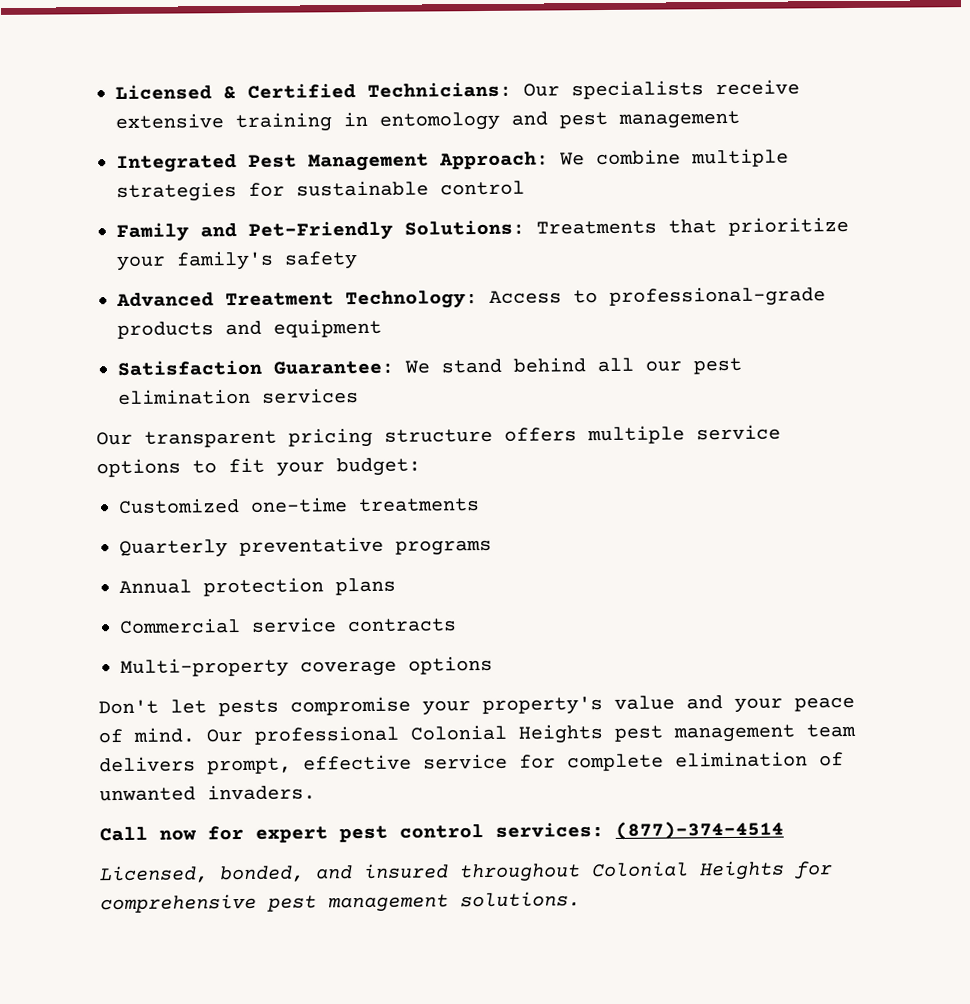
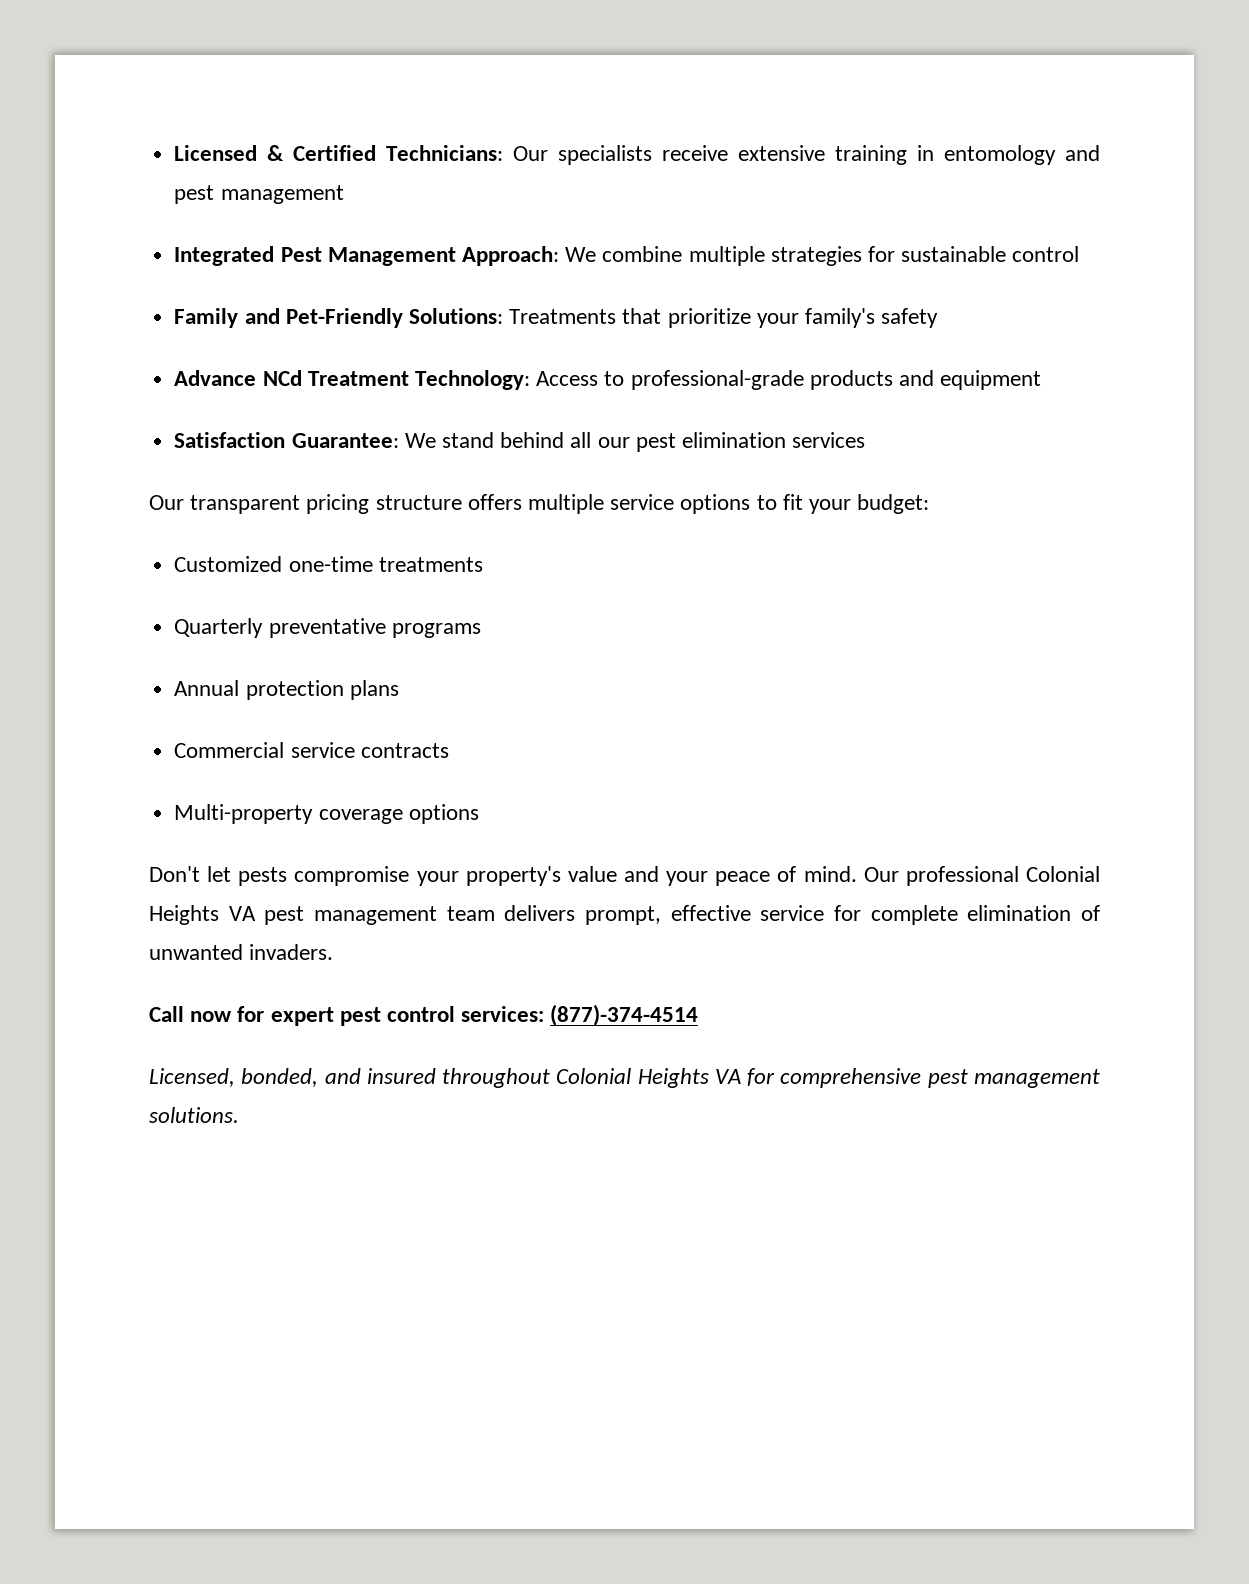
[116,292,214,308] Advanced -> [174,370,302,386] Advance NCd
(603, 734) none -> [228,906,256,921] VA
(785, 870) none -> [714,1069,741,1084] VA

